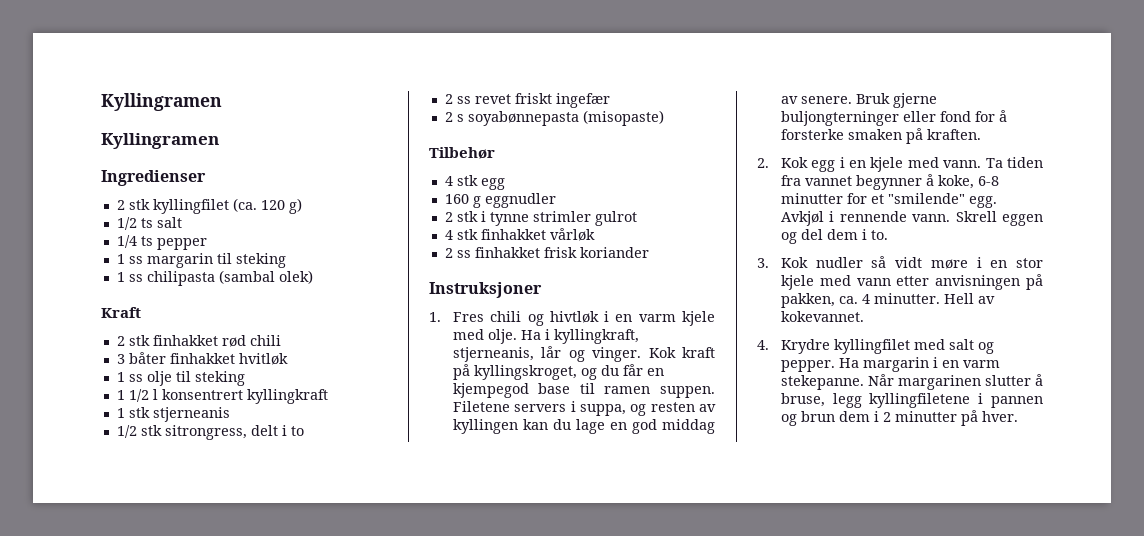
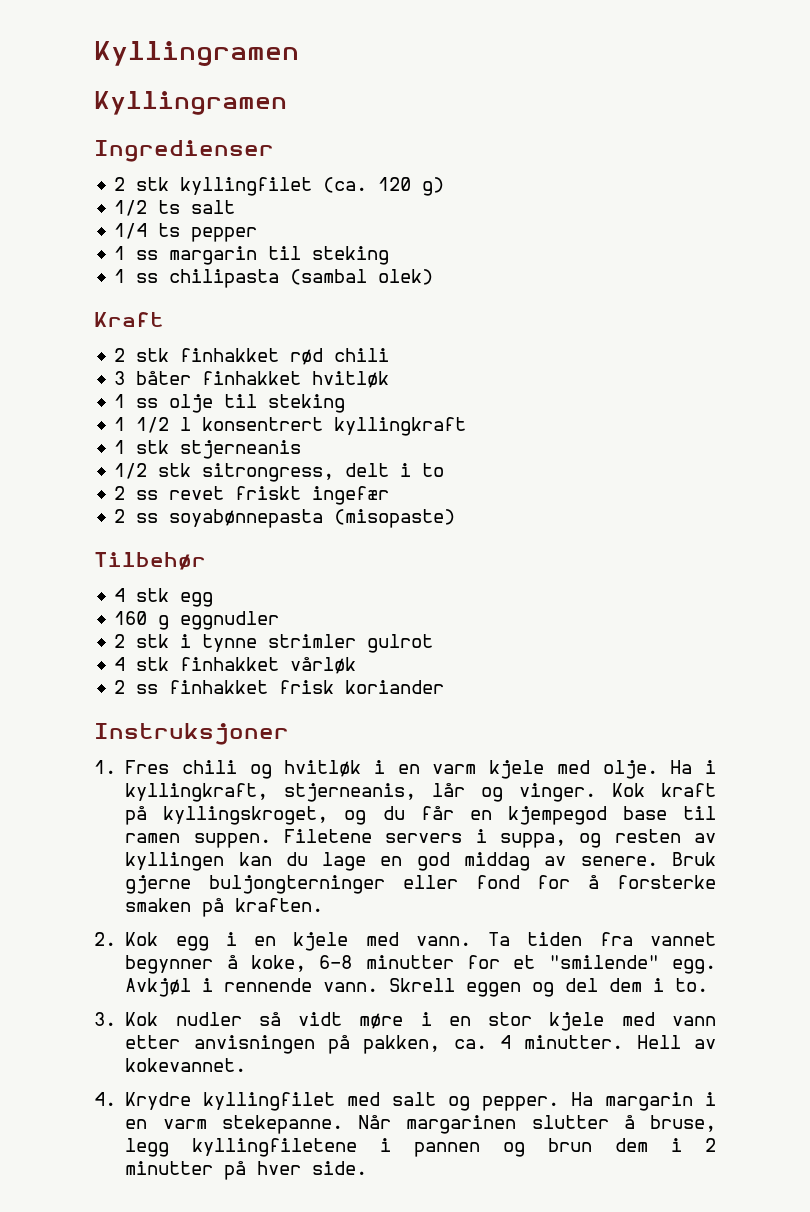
[456,114,464,122] s -> [136,513,159,523] ss
[549,311,599,323] hivtløk -> [284,760,362,777] hvitløk
[981,411,1018,422] hver. -> [257,1161,368,1175] hver side.

